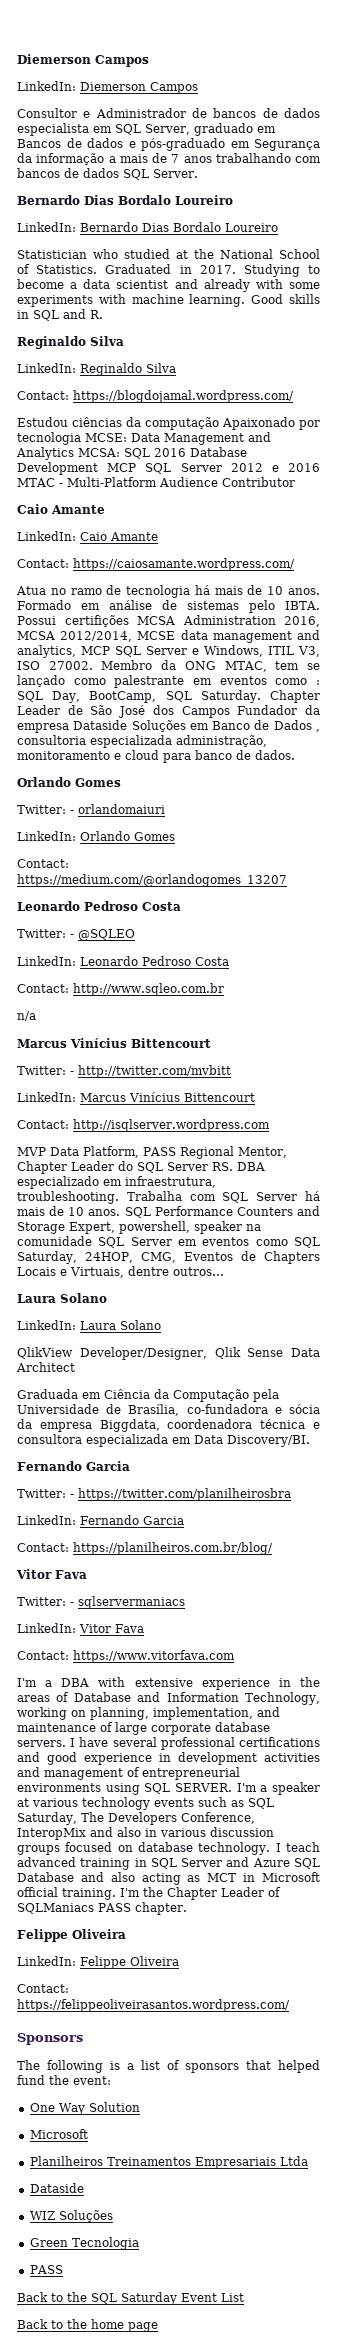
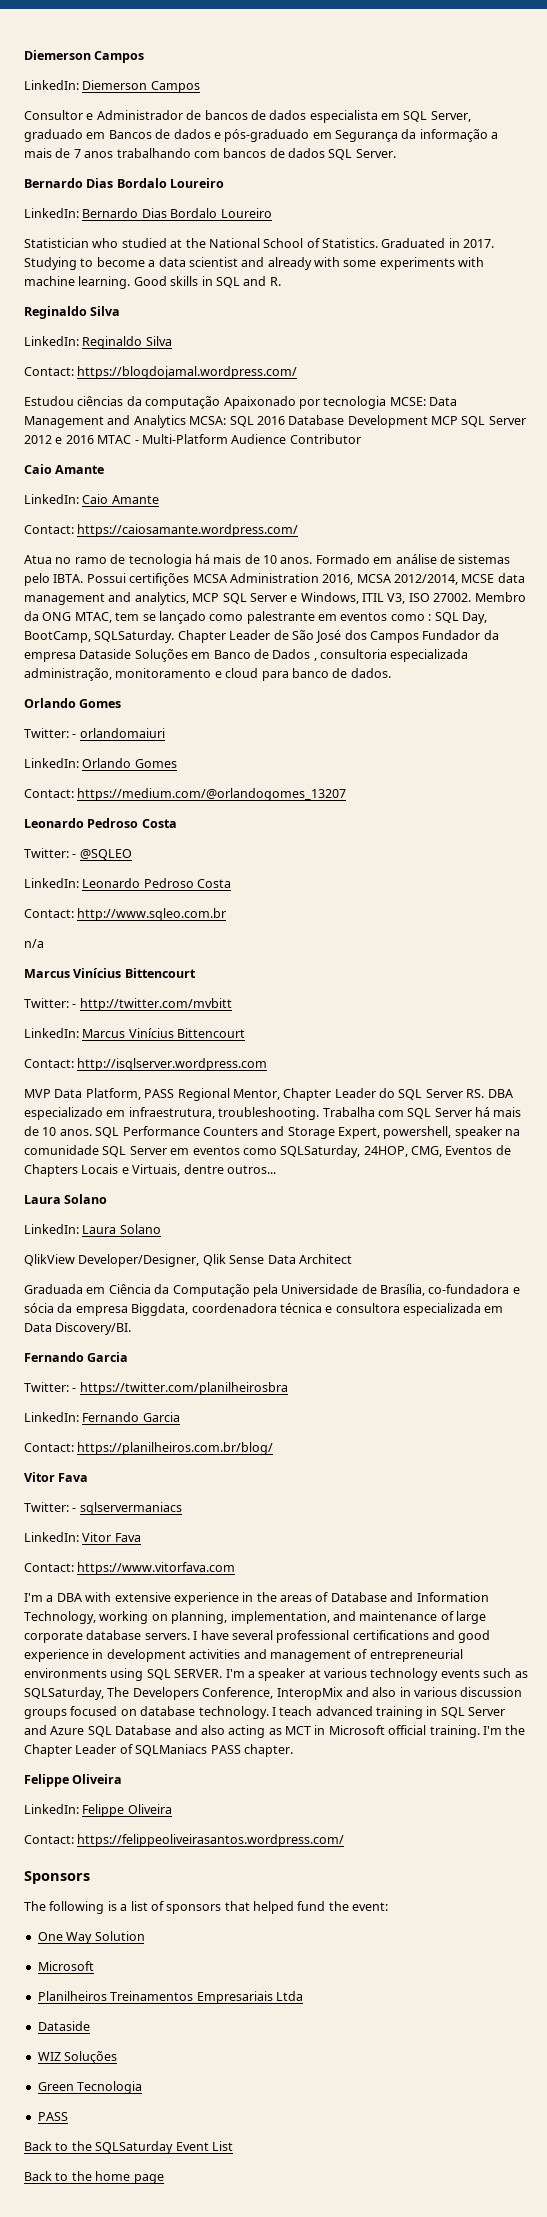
[165,690,261,703] SQL Saturday. -> [94,630,175,643] SQLSaturday.
[294,1237,320,1248] [17,1251,77,1264] SQL Saturday, -> [280,1145,361,1158] SQLSaturday,
[248,1798,274,1809] [17,1812,77,1825] SQL Saturday, -> [24,1687,104,1700] SQLSaturday,
[91,2292,177,2305] SQL Saturday -> [95,2141,174,2154] SQLSaturday

